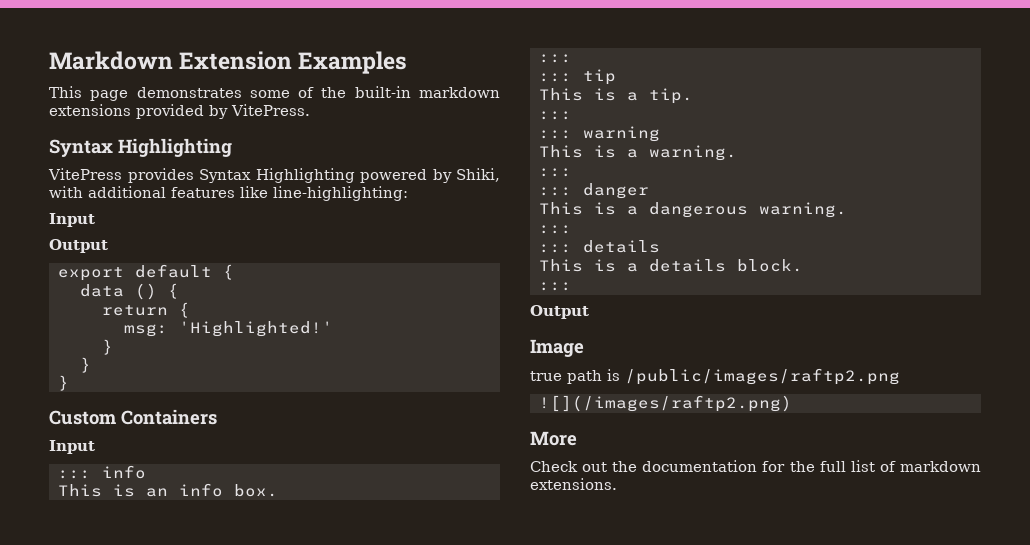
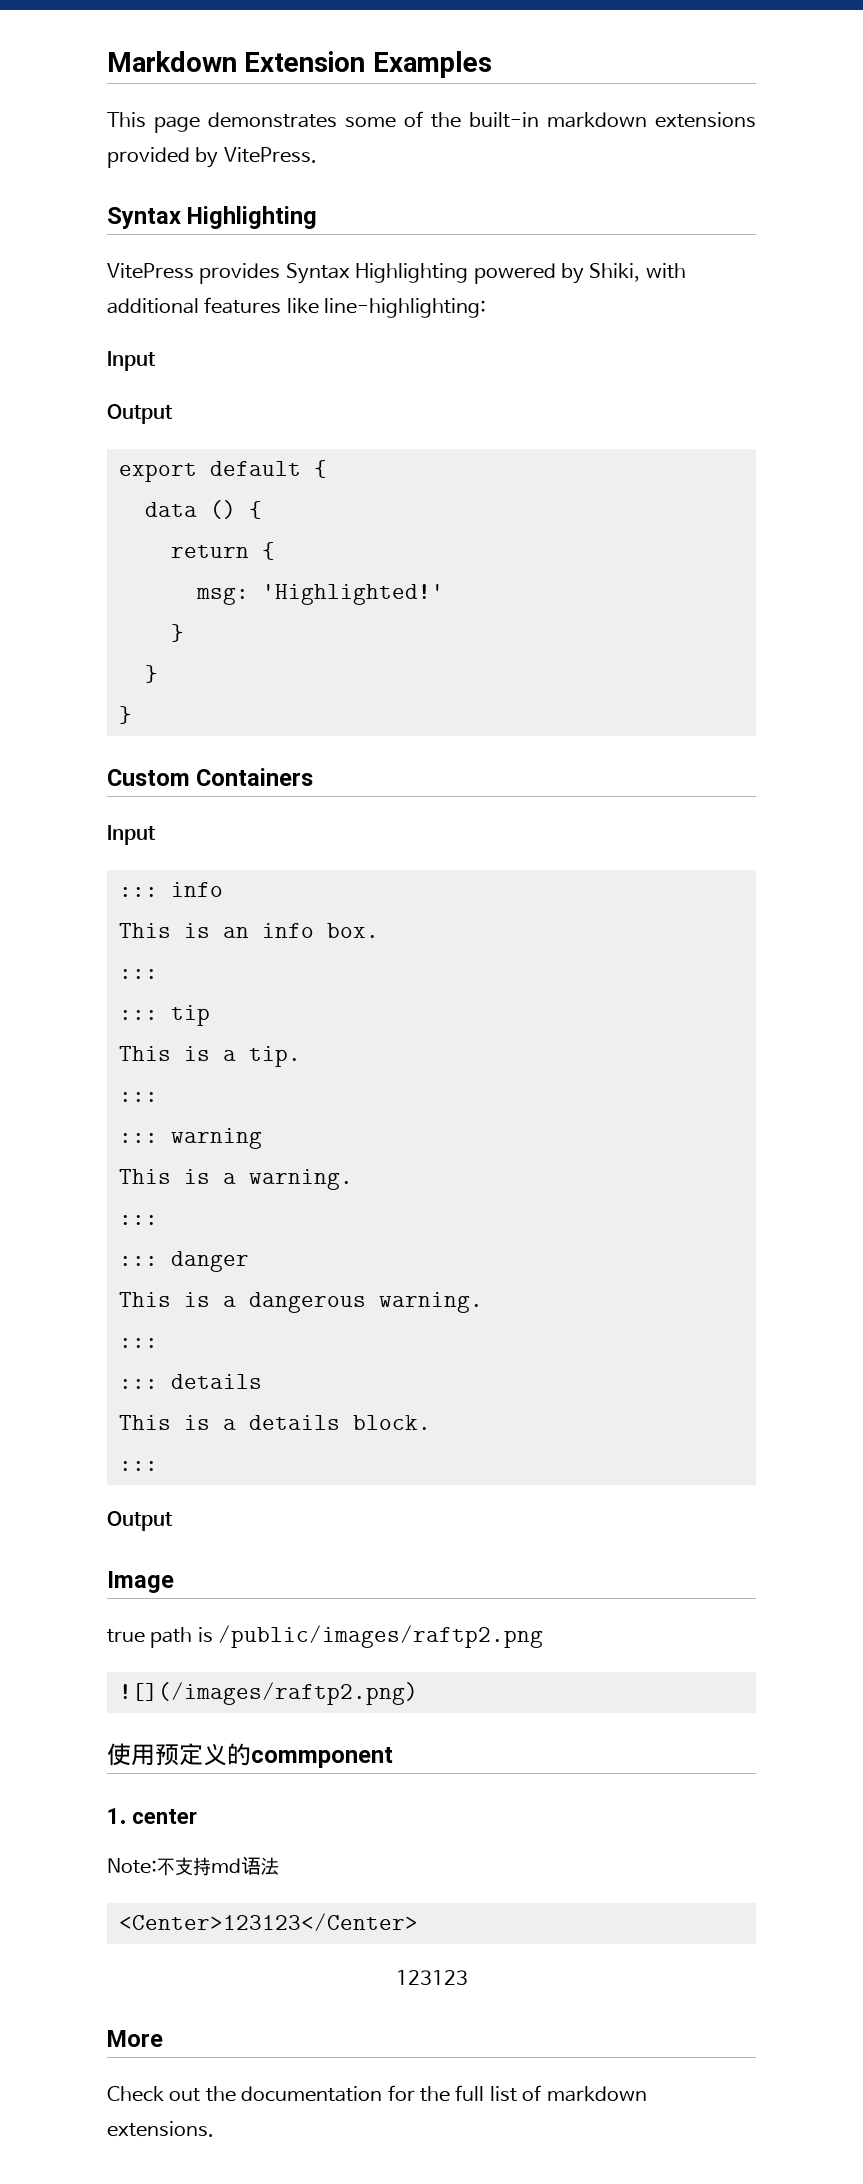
(792, 403) none -> [107,1743,393,1768] [107,1808,197,1824] [107,1856,279,1876] [119,1913,418,1931] [395,1970,468,1985] // 使用预定义的commponent // 1. center // Note:不支持md语法 // <Center>123123</Center> // 123123

